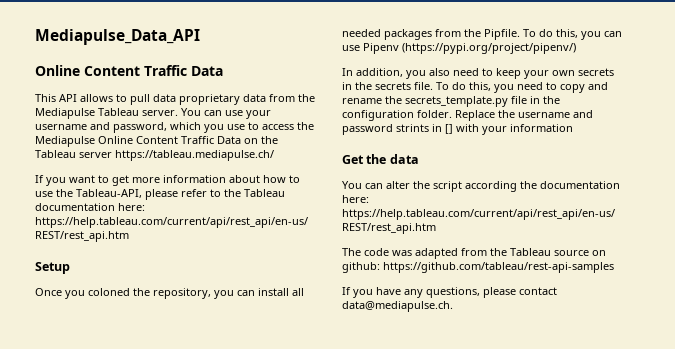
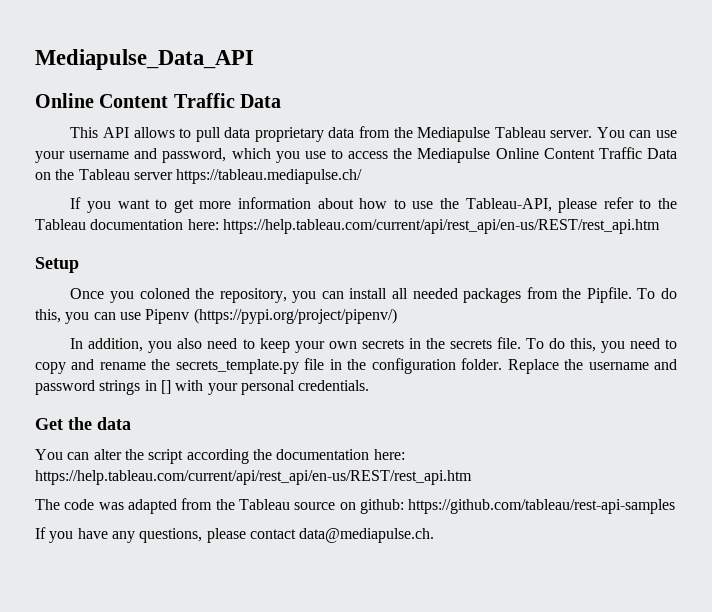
[396,124,429,132] strints -> [99,380,141,395] strings
[510,124,573,132] information -> [240,380,370,395] personal credentials.

